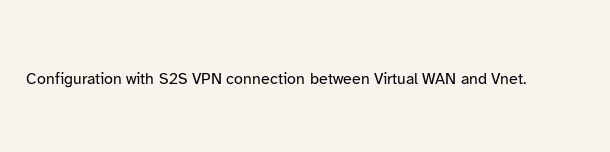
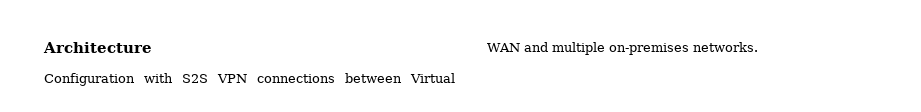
(26, 80) none -> [43,42,152,53] Architecture //
[226,72,306,84] connection -> [257,74,335,83] connections
[490,73,526,84] Vnet. -> [552,42,758,55] multiple on-premises networks.

